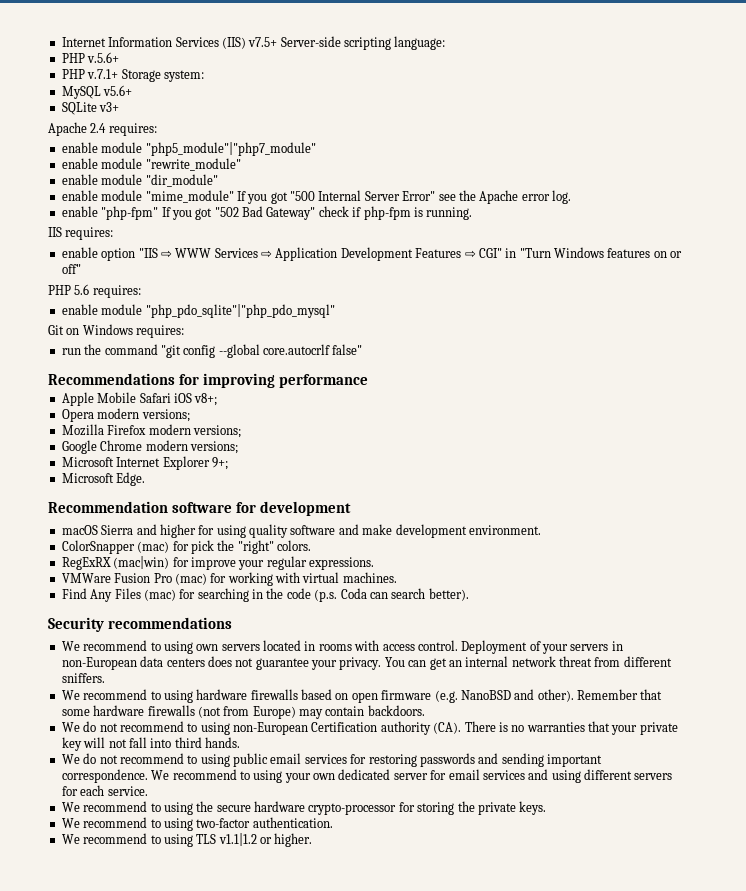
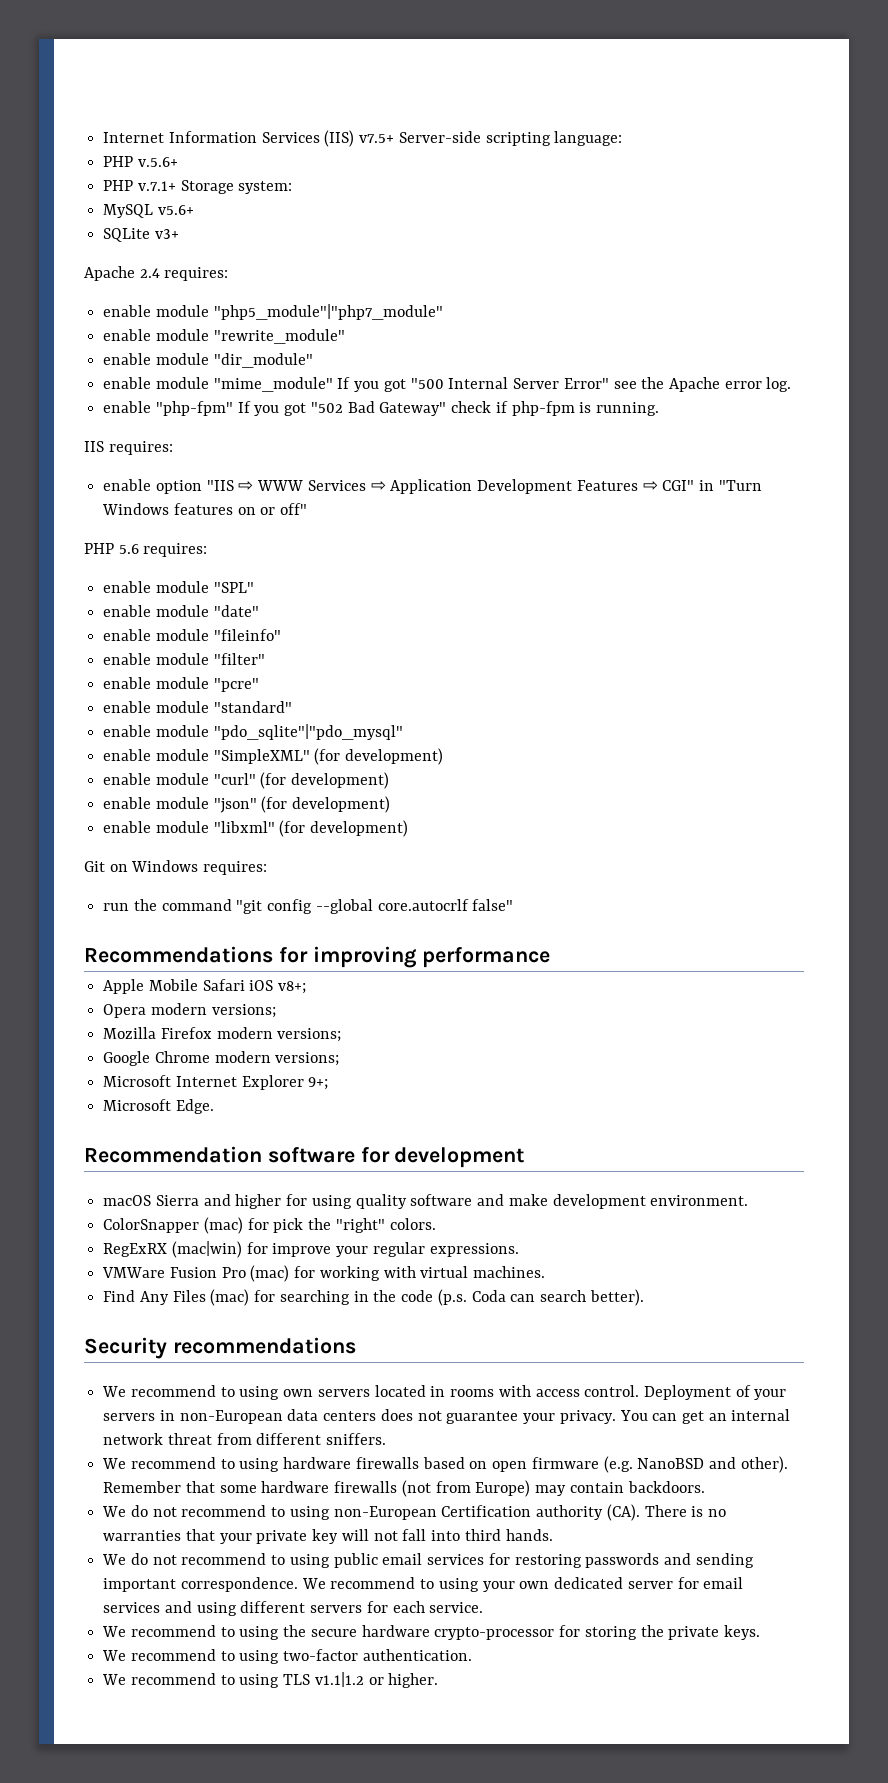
[145,304,335,318] "php_pdo_sqlite"|"php_pdo_mysql" -> [213,582,254,593] [103,605,259,617] [103,629,281,641] [103,653,265,665] [103,677,259,692] [103,701,292,713] [103,724,403,740] [103,748,444,765] [103,772,390,789] [103,796,391,813] [103,820,409,837] "SPL" // enable module "date" // enable module "fileinfo" // enable module "filter" // enable module "pcre" // enable module "standard" // enable module "pdo_sqlite"|"pdo_mysql" // enable module "SimpleXML" (for development) // enable module "curl" (for development) // enable module "json" (for development) // enable module "libxml" (for development)

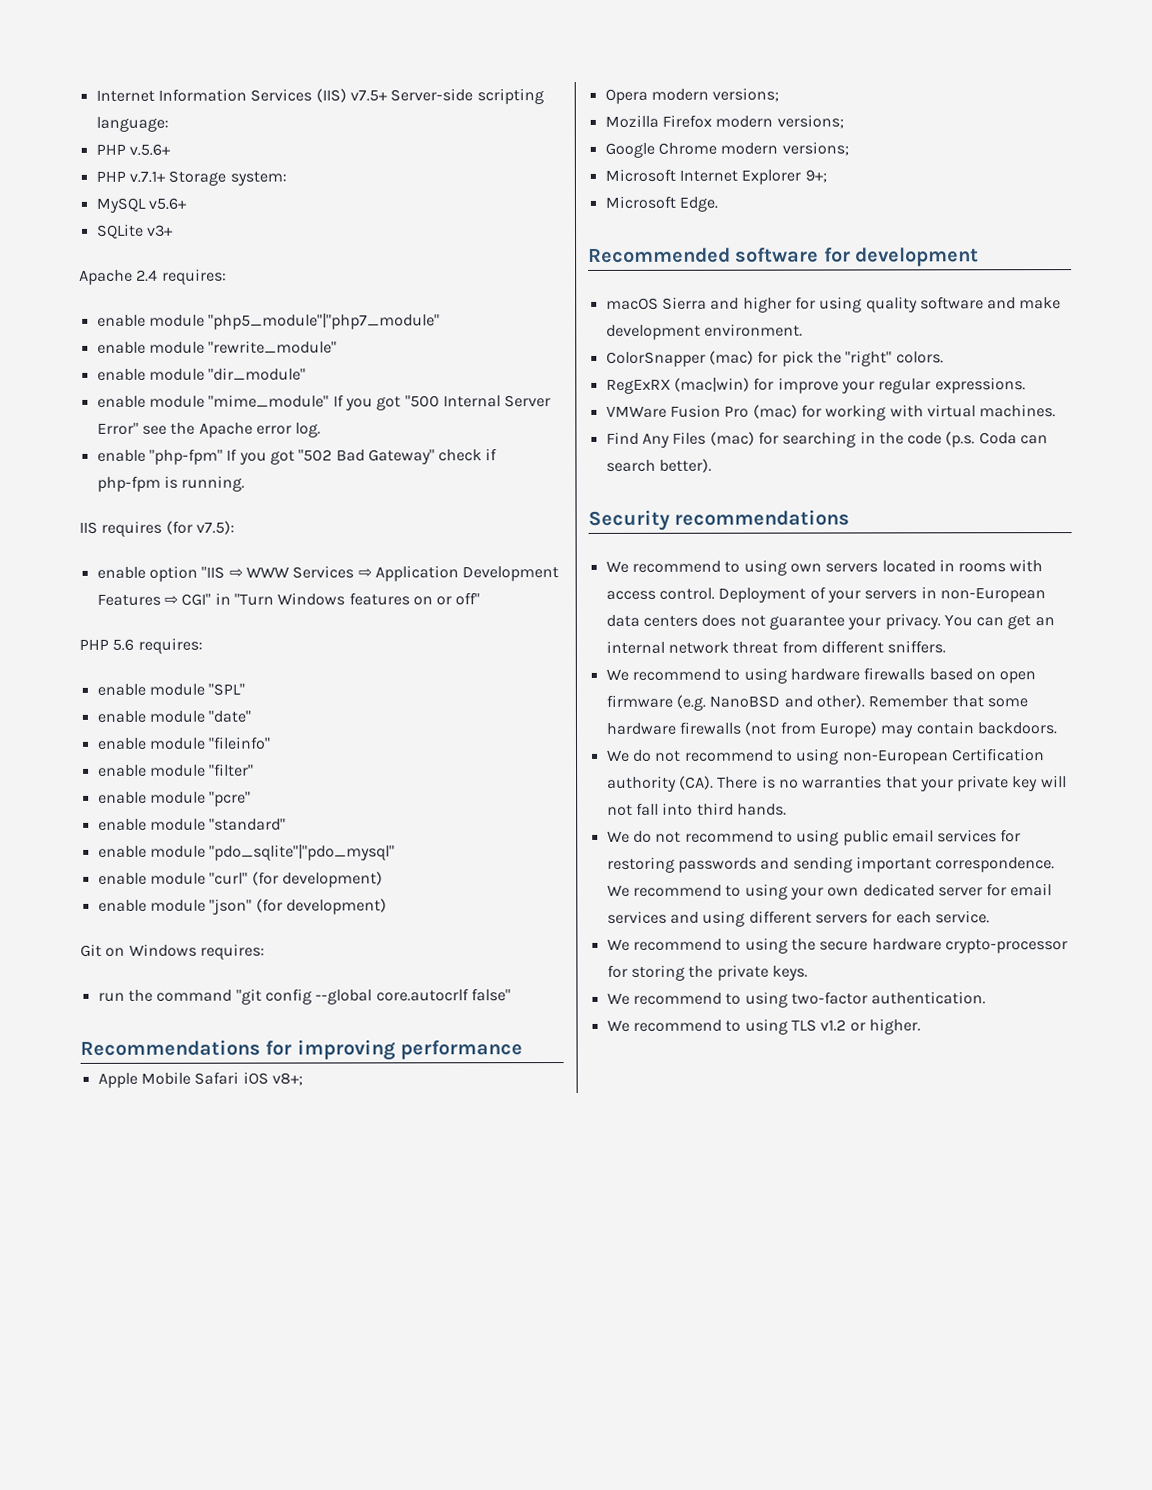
[108,441,173,455] requires: -> [101,520,235,537] requires (for v7.5):
[103,748,444,765] // enable module "SimpleXML" (for development) -> (396, 852) none
[103,820,409,837] // enable module "libxml" (for development) -> (387, 906) none
[84,1146,262,1163] Recommendation -> [588,247,731,263] Recommended
[314,1672,364,1687] v1.1|1.2 -> [820,1019,847,1032] v1.2

